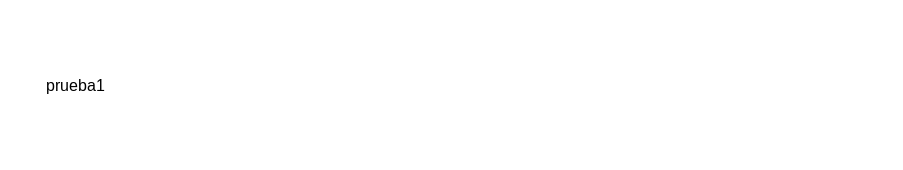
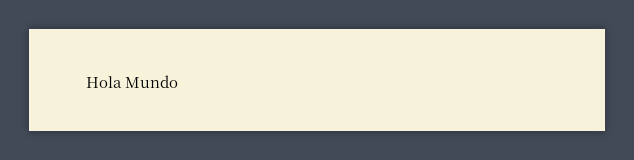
[46,79,105,94] prueba1 -> [86,75,179,88] Hola Mundo

